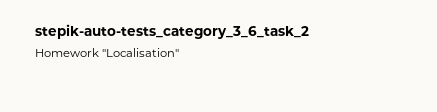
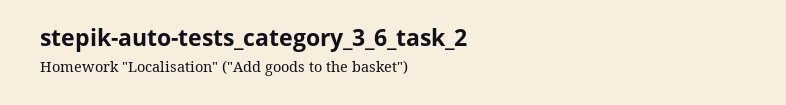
(180, 52) none -> [222,60,408,76] ("Add goods to the basket")

